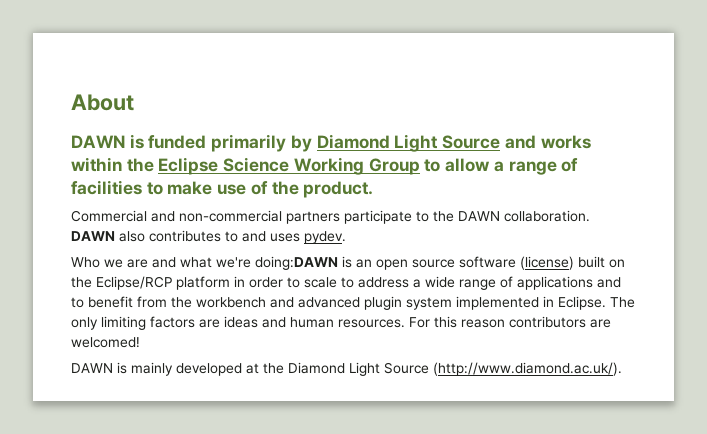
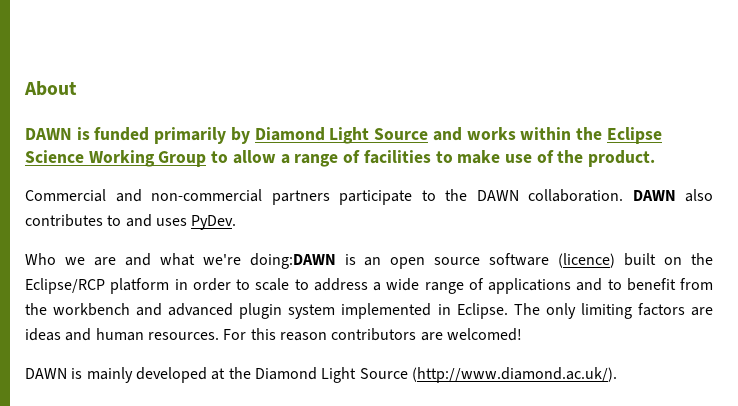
[304,231,346,244] pydev. -> [191,215,237,230] PyDev.
[520,256,574,270] (license) -> [558,253,616,268] (licence)

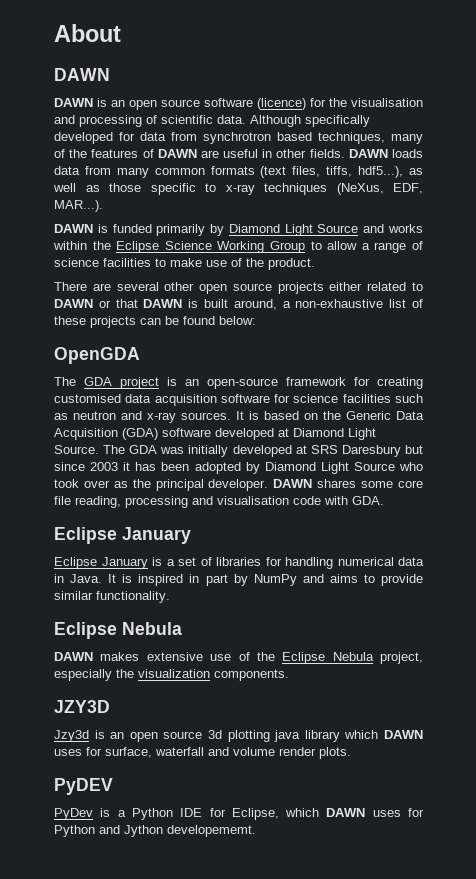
(72, 134) none -> [54,98,423,110] [54,115,370,127] [54,132,423,144] [54,149,424,158] [54,166,424,178] [53,183,423,195] [54,200,103,212] [54,224,93,233] // DAWN is an open source software (licence) for the visualisation and processing of scientific data. Although specifically developed for data from synchrotron based techniques, many of the features of DAWN are useful in other fields. DAWN loads data from many common formats (text files, tiffs, hdf5...), as well as those specific to x-ray techniques (NeXus, EDF, MAR...). // DAWN
(361, 156) none -> [54,258,99,267] science
[25,189,713,205] [25,214,237,230] [25,253,714,269] [25,278,713,294] [25,303,714,319] [25,328,522,341] [25,367,617,383] Commercial and non-commercial partners participate to the DAWN collaboration. DAWN also contributes to and uses PyDev. // Who we are and what we're doing:DAWN is an open source software (licence) built on the Eclipse/RCP platform in order to scale to address a wide range of applications and to benefit from the workbench and advanced plugin system implemented in Eclipse. The only limiting factors are ideas and human resources. For this reason contributors are welcomed! // DAWN is mainly developed at the Diamond Light Source (http://www.diamond.ac.uk/). -> [54,282,423,294] [54,299,424,310] [54,316,256,328] [54,347,140,364] [54,377,423,389] [54,394,423,406] [54,411,424,423] [54,428,376,440] [54,445,423,457] [54,462,423,474] [54,479,424,491] [54,496,384,508] [54,527,191,544] [54,557,424,569] [54,574,423,586] [54,591,170,603] [54,622,182,639] [54,652,423,664] [54,669,289,681] [54,700,110,713] [54,730,423,742] [54,747,351,759] [54,778,113,795] [54,808,425,820] [54,825,256,837] There are several other open source projects either related to DAWN or that DAWN is built around, a non-exhaustive list of these projects can be found below: // OpenGDA // The GDA project is an open-source framework for creating customised data acquisition software for science facilities such as neutron and x-ray sources. It is based on the Generic Data Acquisition (GDA) software developed at Diamond Light Source. The GDA was initially developed at SRS Daresbury but since 2003 it has been adopted by Diamond Light Source who took over as the principal developer. DAWN shares some core file reading, processing and visualisation code with GDA. // Eclipse January // Eclipse January is a set of libraries for handling numerical data in Java. It is inspired in part by NumPy and aims to provide similar functionality. // Eclipse Nebula // DAWN makes extensive use of the Eclipse Nebula project, especially the visualization components. // JZY3D // Jzy3d is an open source 3d plotting java library which DAWN uses for surface, waterfall and volume render plots. // PyDEV // PyDev is a Python IDE for Eclipse, which DAWN uses for Python and Jython developememt.

